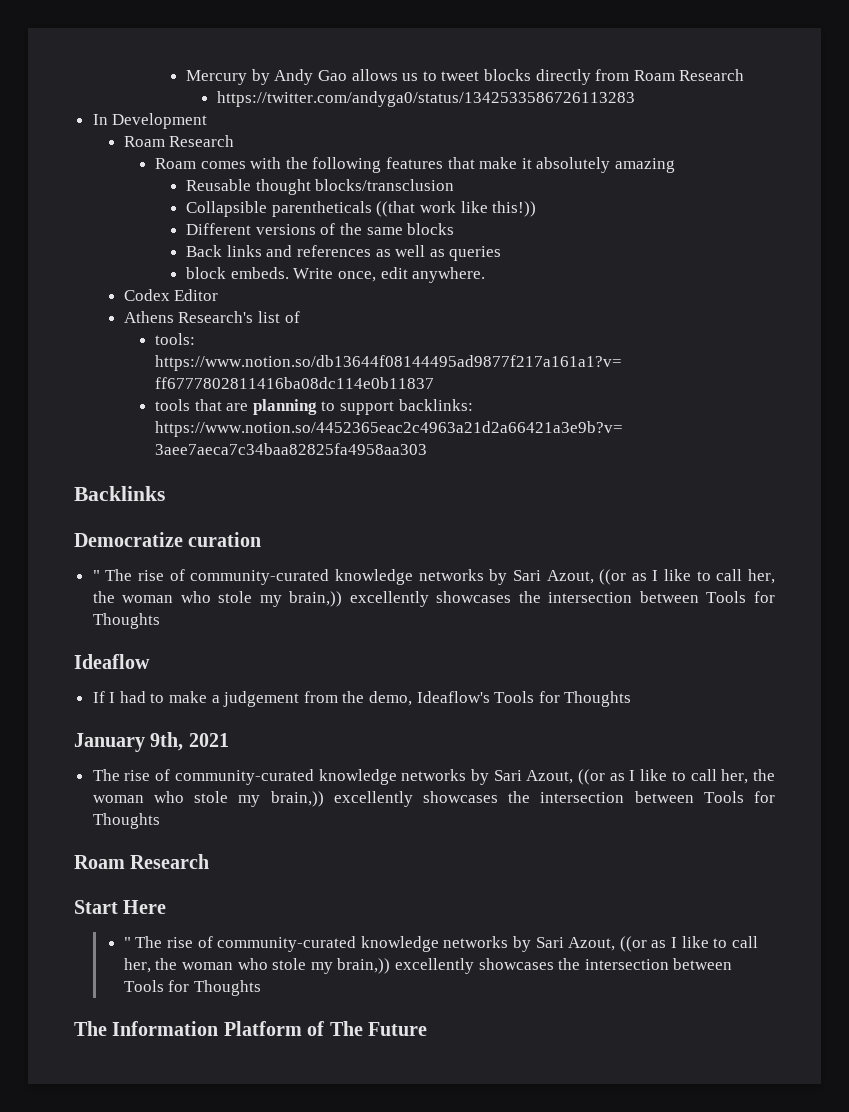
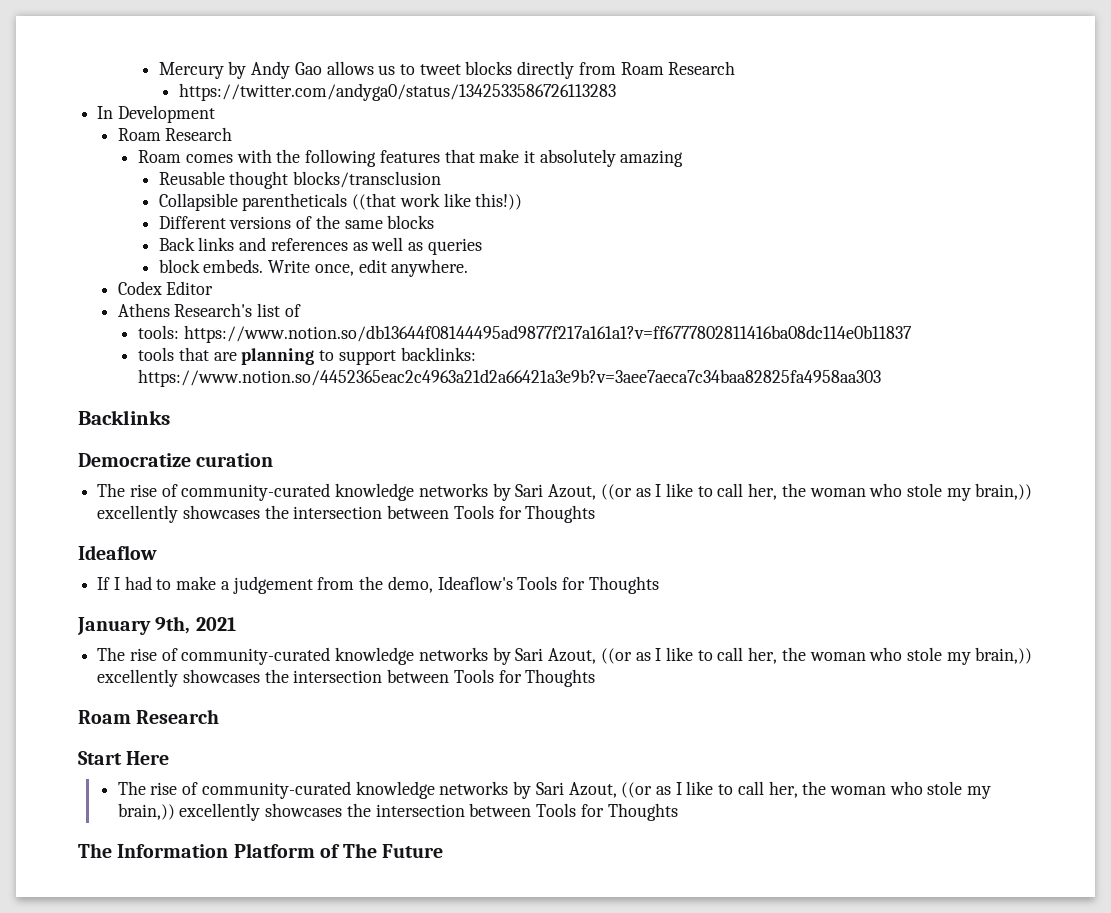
[92,570,100,581] " -> (274, 460) none
[123,937,131,948] " -> (170, 758) none

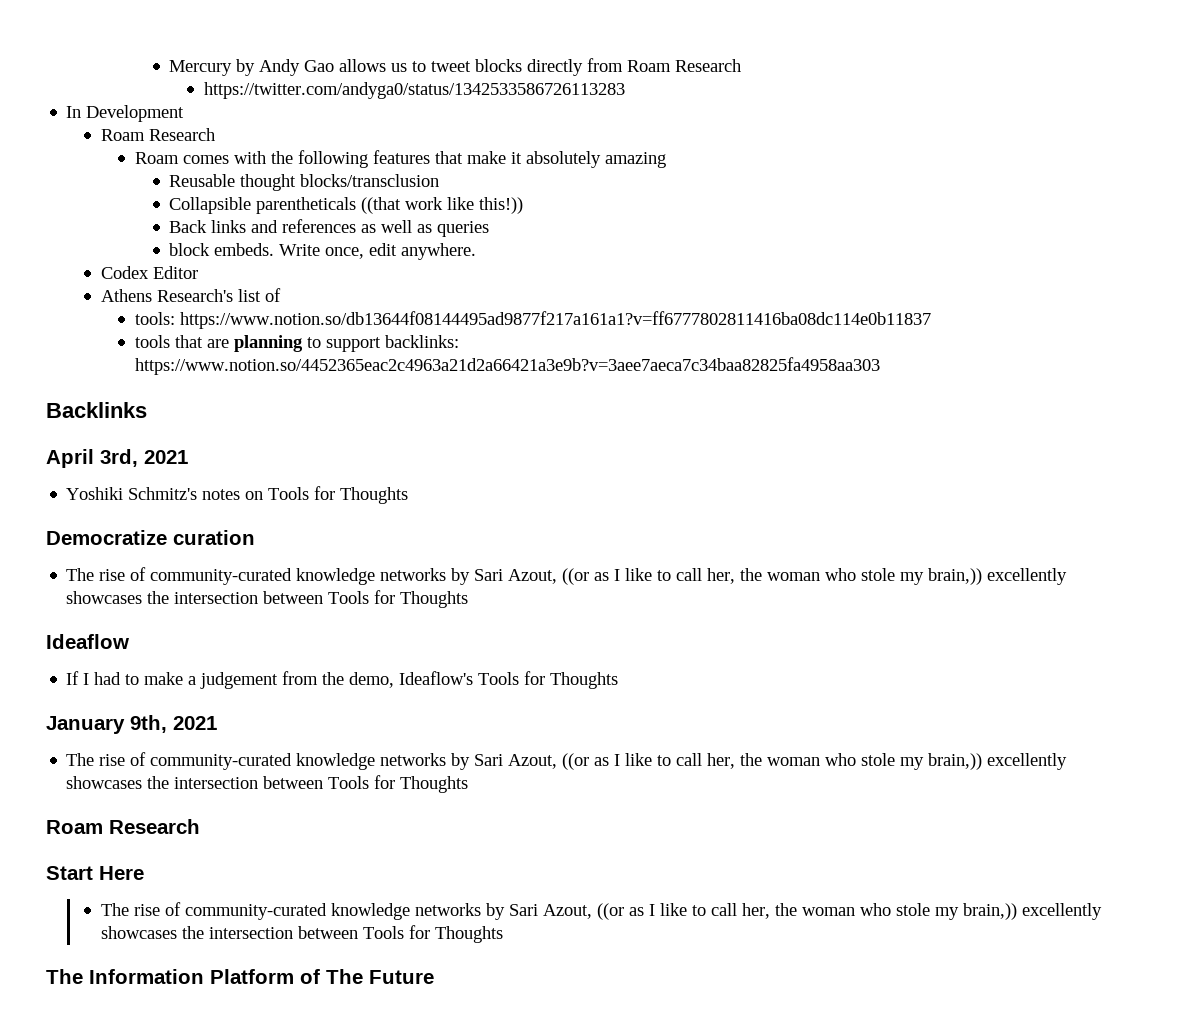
[158,215,435,229] // Different versions of the same blocks -> (524, 205) none
(170, 417) none -> [46,449,188,468] [66,486,409,504] // April 3rd, 2021 // Yoshiki Schmitz's notes on Tools for Thoughts

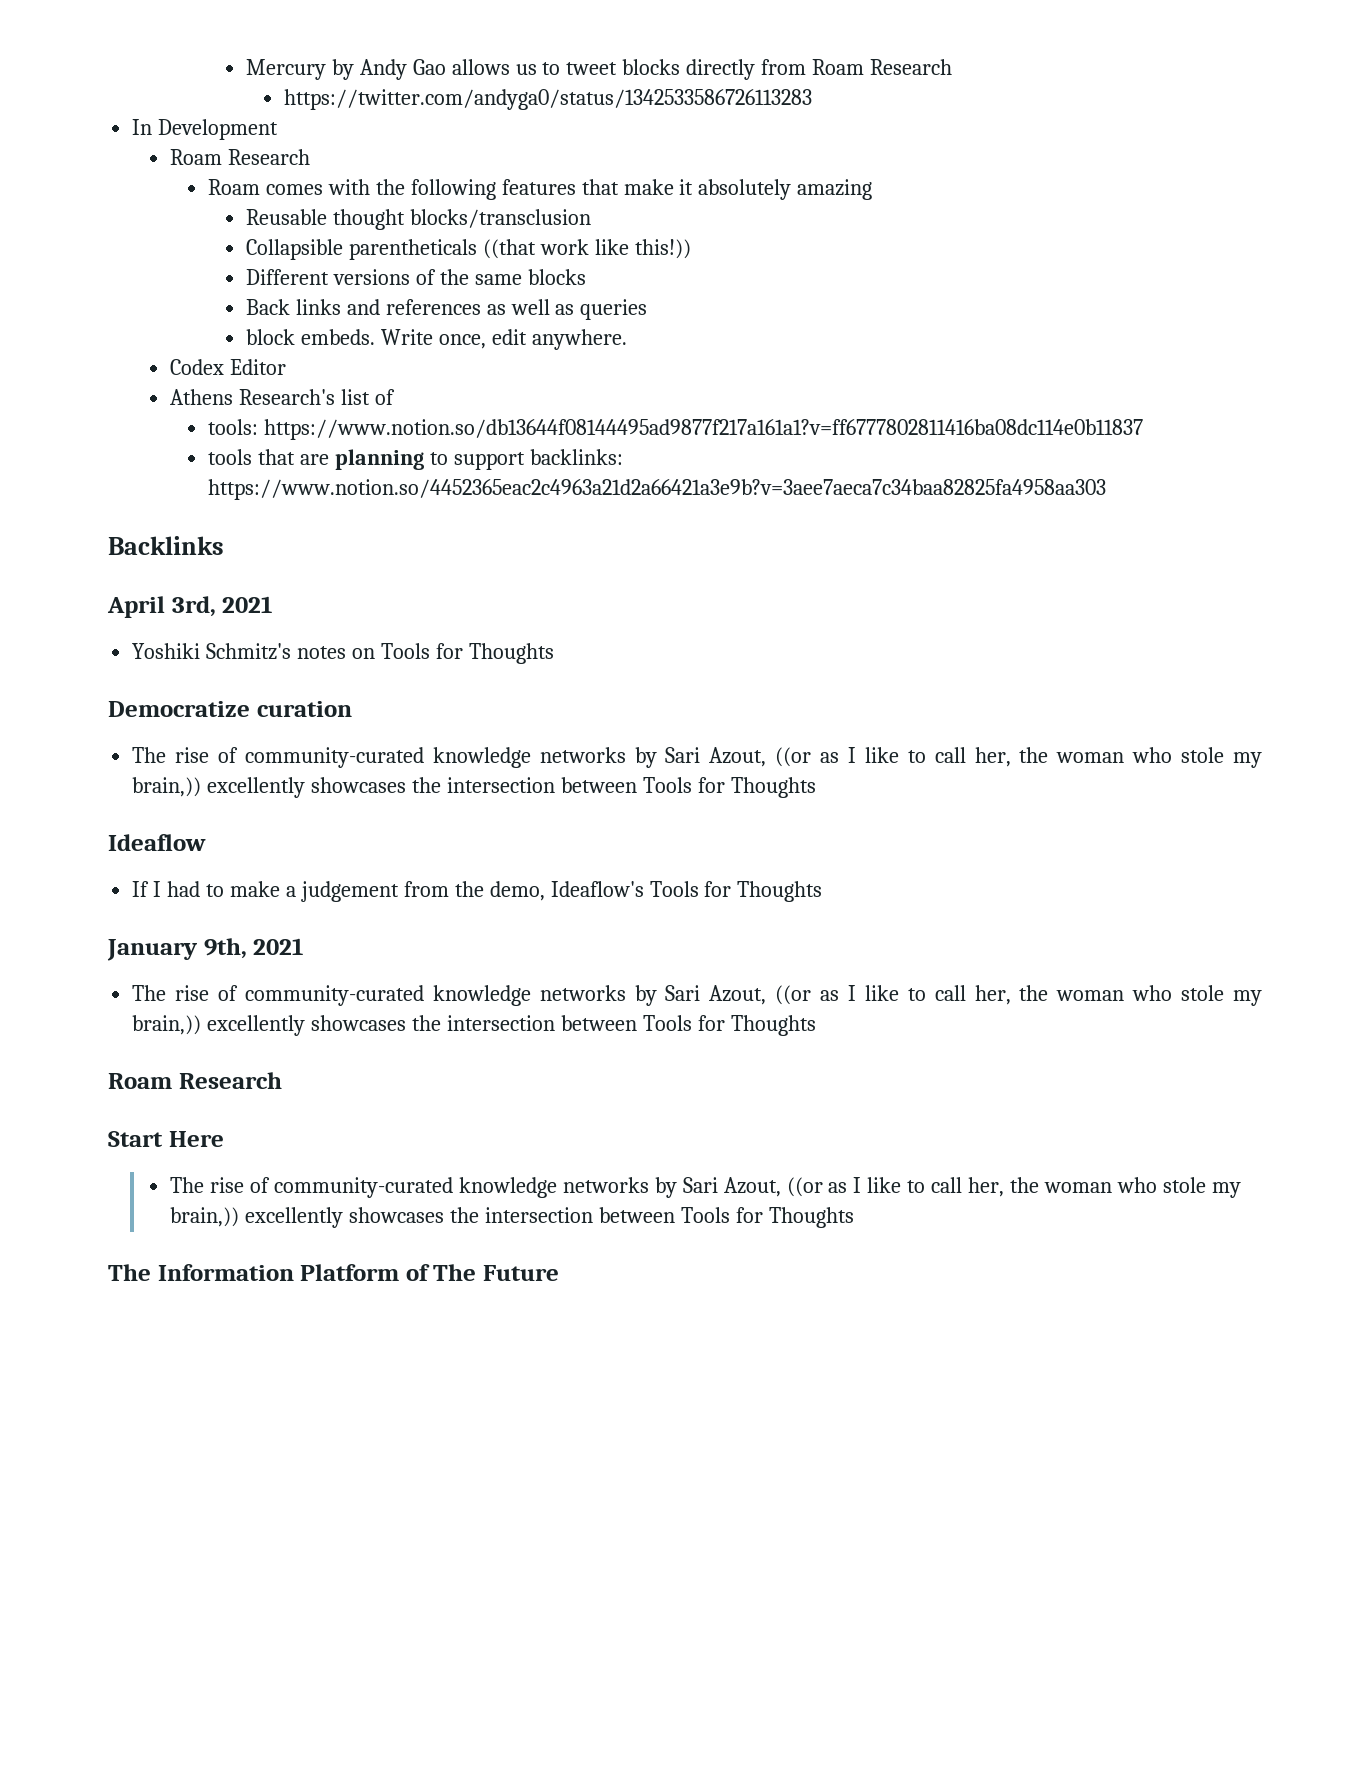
(524, 205) none -> [245,269,586,285] // Different versions of the same blocks

